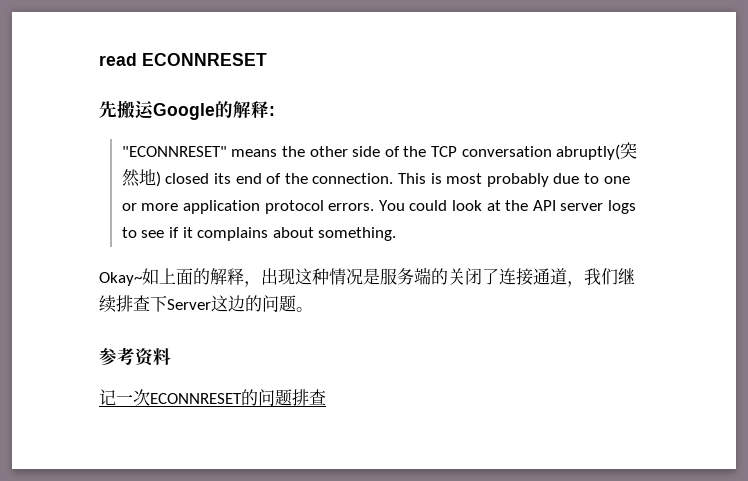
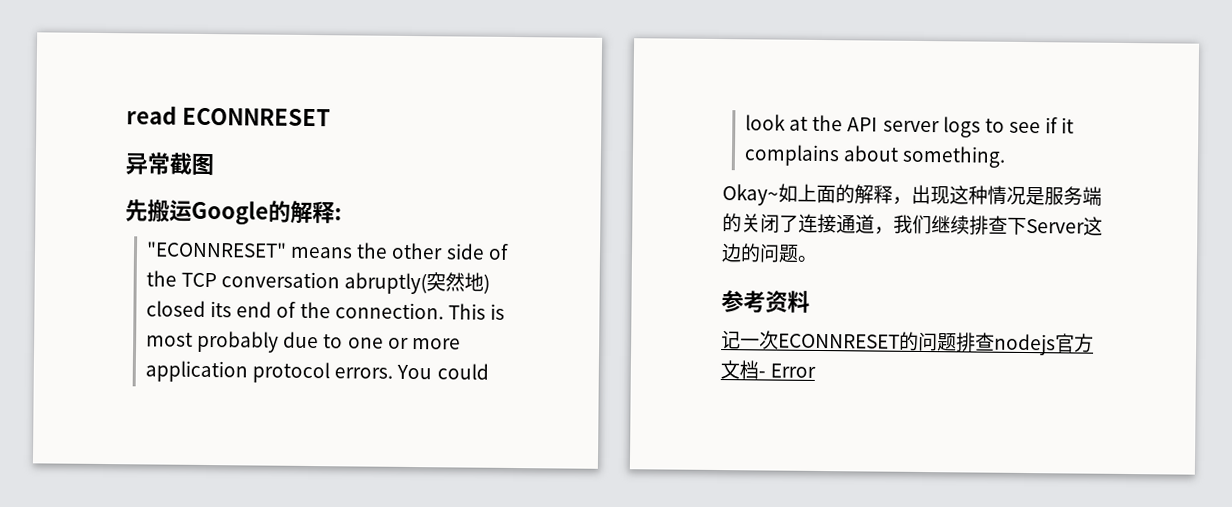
(267, 59) none -> [125,152,214,176] // 异常截图
(326, 397) none -> [994,333,1094,356] [720,360,817,380] nodejs官方文档- Error

